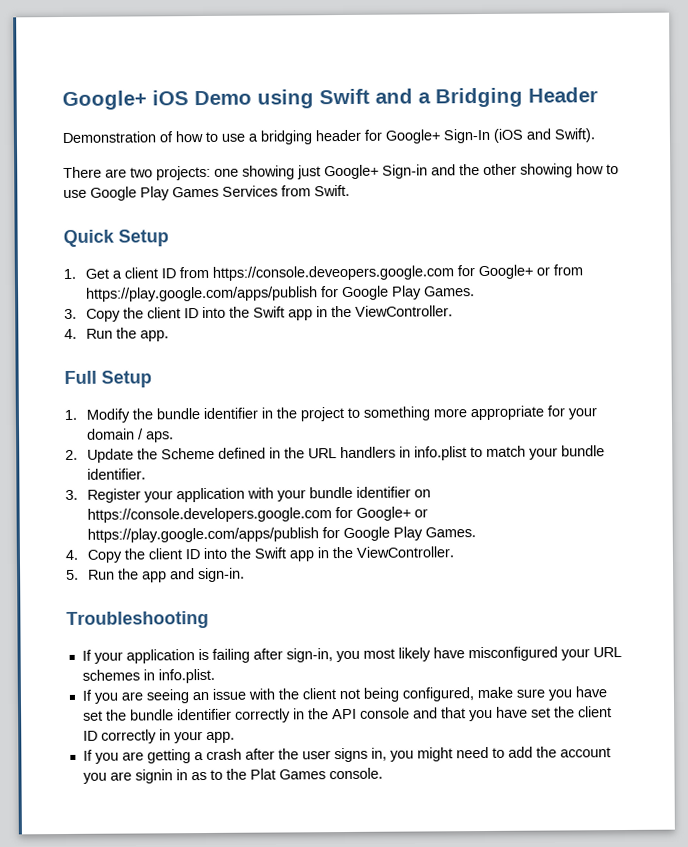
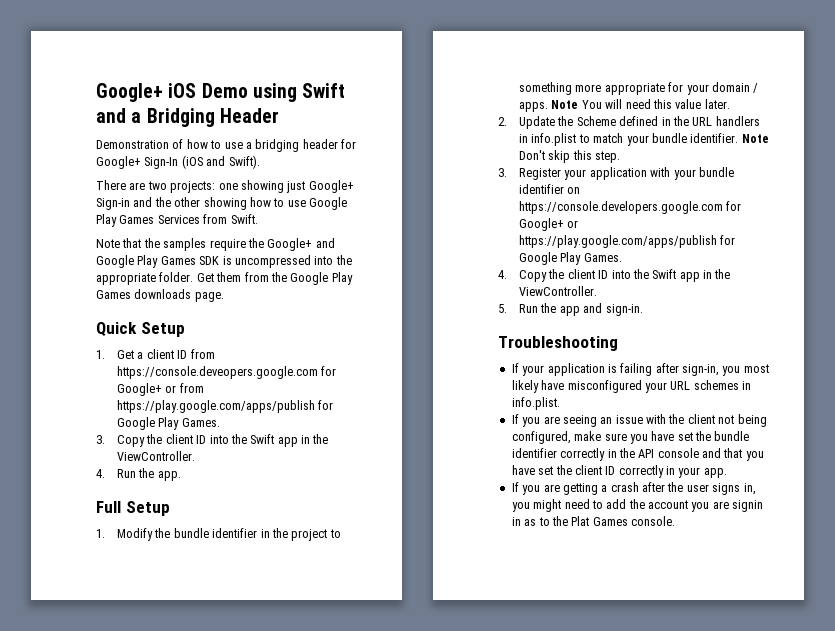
(350, 190) none -> [96,238,335,251] [96,255,352,268] [96,272,353,285] [96,289,224,302] // Note that the samples require the Google+ and Google Play Games SDK is uncompressed into the appropriate folder. Get them from the Google Play Games downloads page.
[146,431,175,443] aps. -> [519,99,730,112] apps. Note You will need this value later.
(147, 474) none -> [741,134,769,143] [519,150,621,163] Note Don't skip this step.

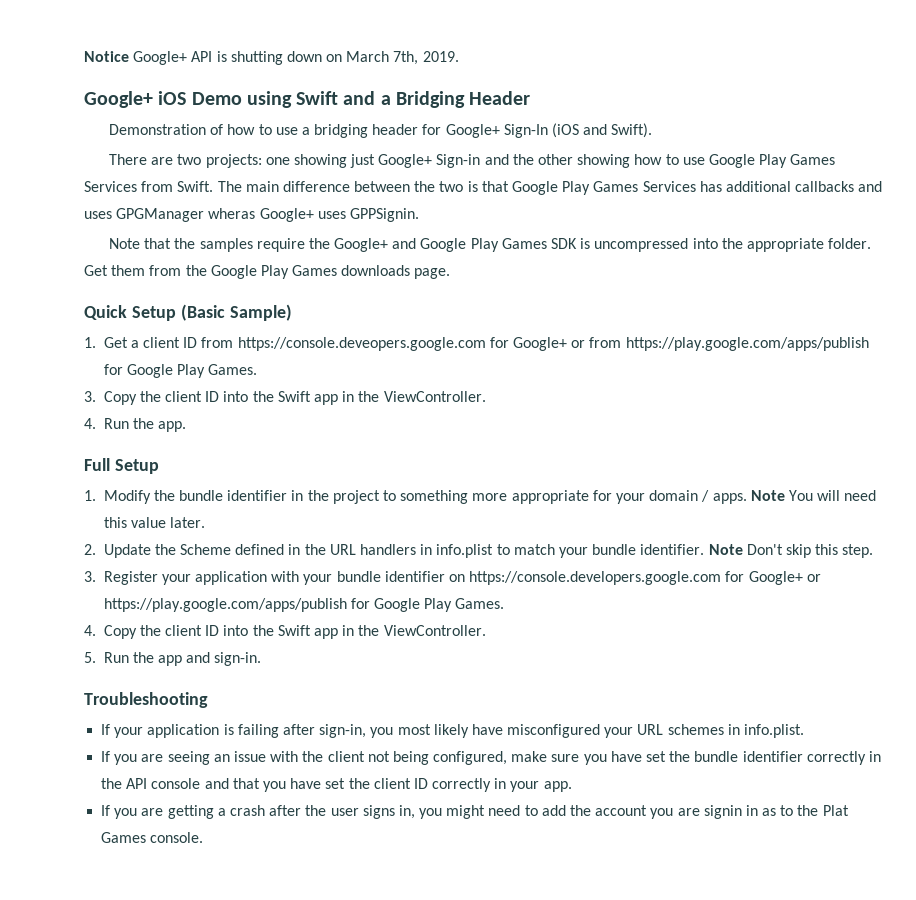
(96, 92) none -> [84,51,459,65] Notice Google+ API is shutting down on March 7th, 2019. //
(258, 219) none -> [217,181,883,195] [84,208,419,222] The main difference between the two is that Google Play Games Services has additional callbacks and uses GPGManager wheras Google+ uses GPPSignin.
(185, 329) none -> [180,304,292,321] (Basic Sample)

